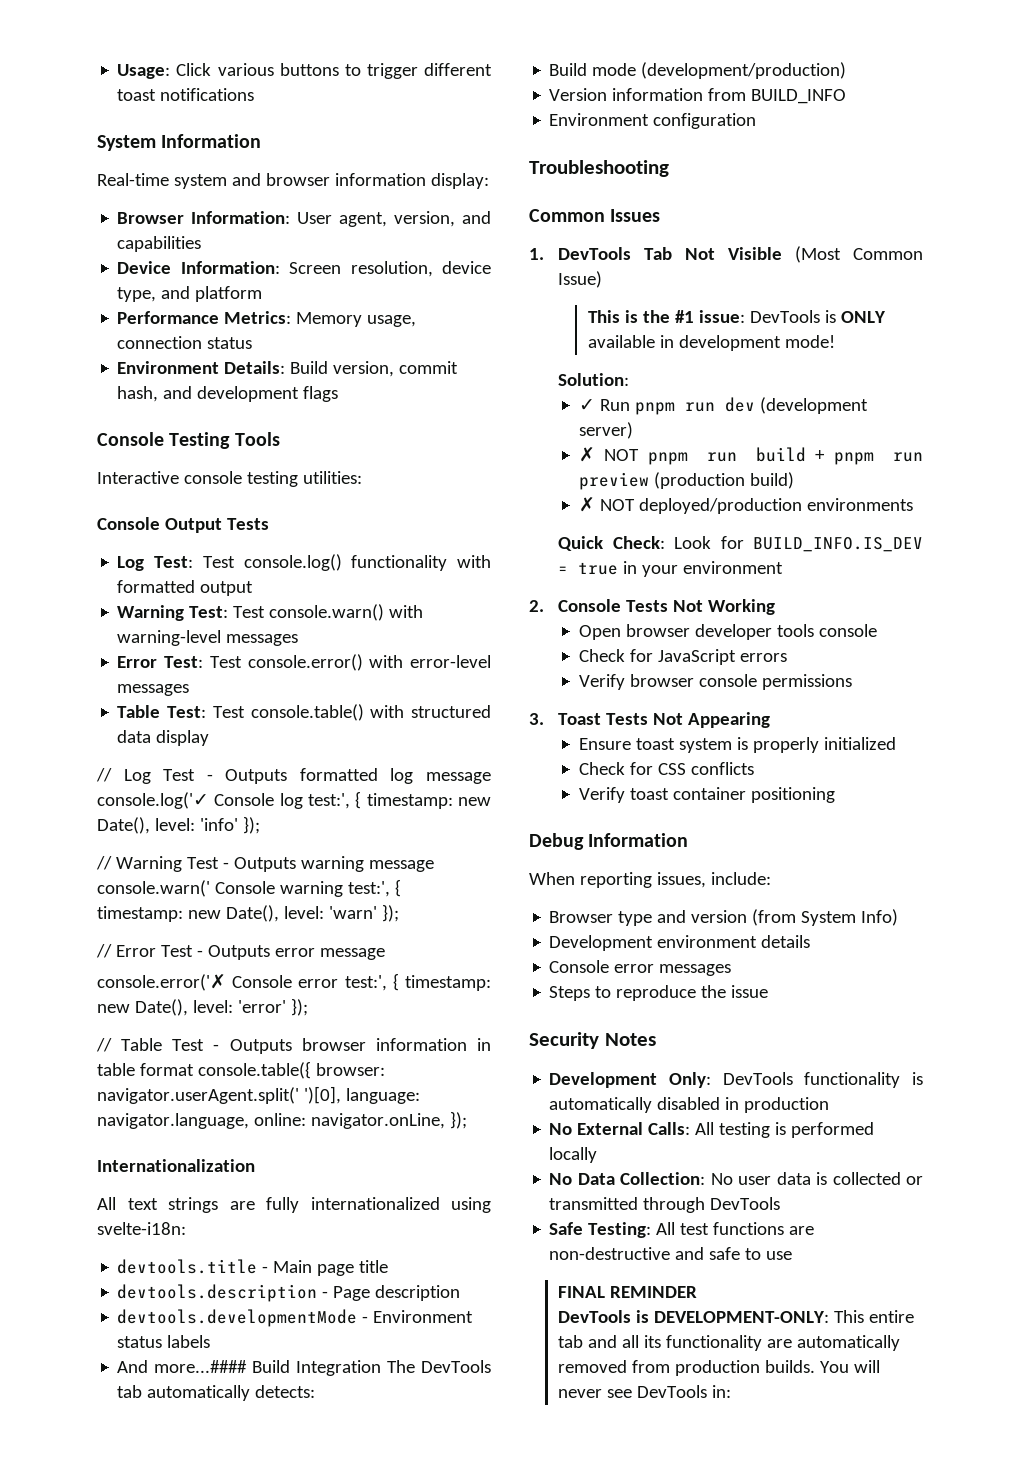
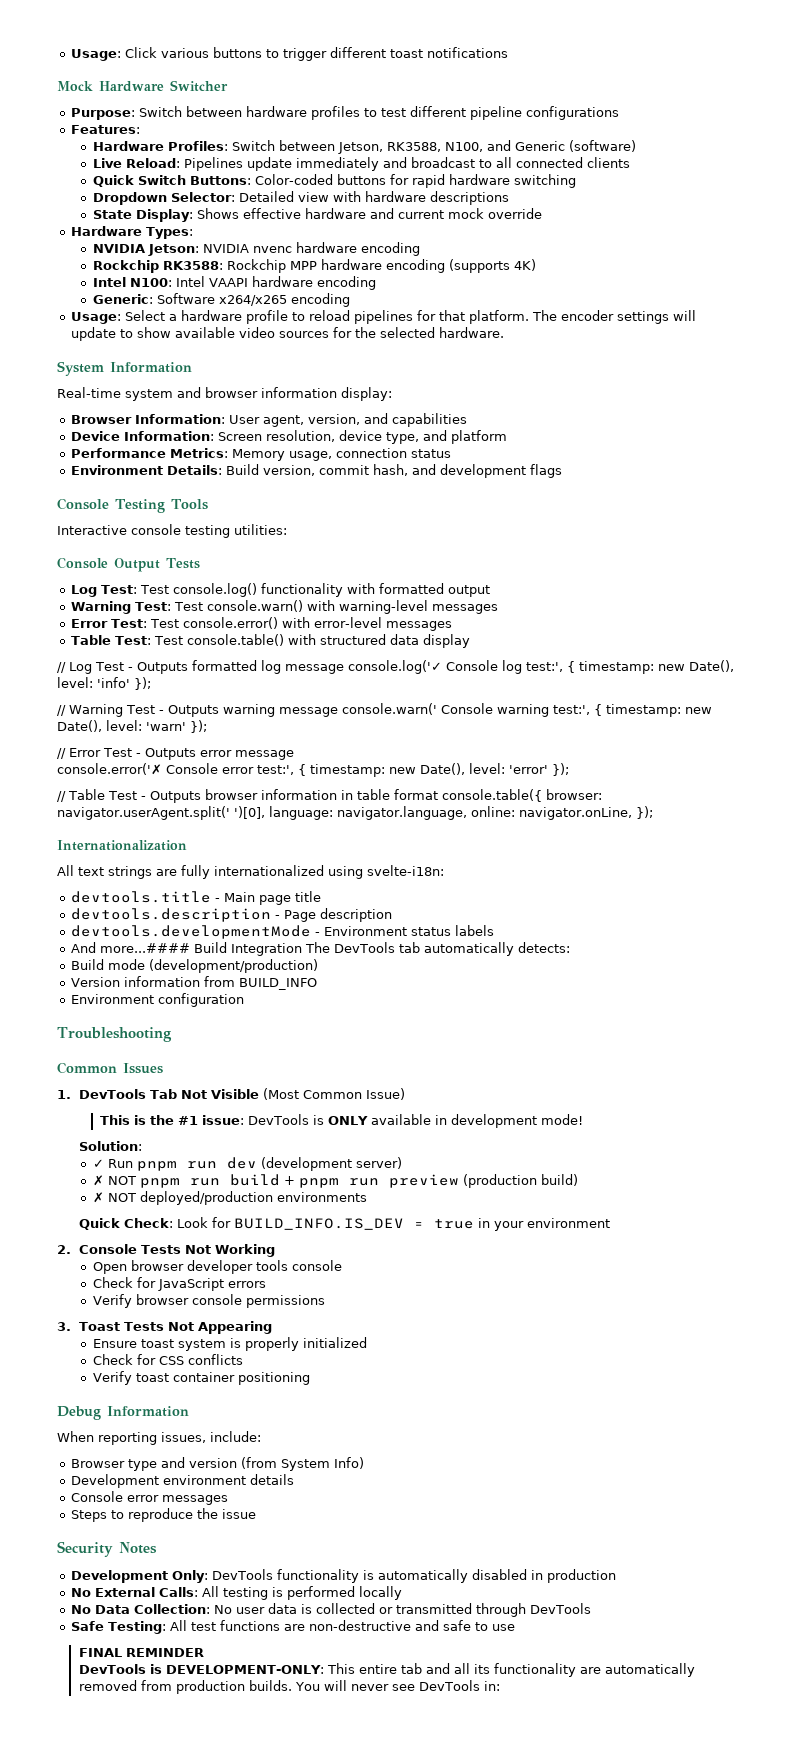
(255, 94) none -> [57,80,228,92] [71,106,620,120] [71,125,141,134] [92,140,636,154] [92,157,630,171] [92,174,576,188] [92,191,509,205] [92,208,542,222] [71,226,194,239] [92,242,420,256] [92,259,536,273] [92,276,376,290] [92,293,350,307] [71,310,697,324] [71,327,505,341] // Mock Hardware Switcher // Purpose: Switch between hardware profiles to test different pipeline configurations // Features: // Hardware Profiles: Switch between Jetson, RK3588, N100, and Generic (software) // Live Reload: Pipelines update immediately and broadcast to all connected clients // Quick Switch Buttons: Color-coded buttons for rapid hardware switching // Dropdown Selector: Detailed view with hardware descriptions // State Display: Shows effective hardware and current mock override // Hardware Types: // NVIDIA Jetson: NVIDIA nvenc hardware encoding // Rockchip RK3588: Rockchip MPP hardware encoding (supports 4K) // Intel N100: Intel VAAPI hardware encoding // Generic: Software x264/x265 encoding // Usage: Select a hardware profile to reload pipelines for that platform. The encoder settings will update to show available video sources for the selected hardware.

